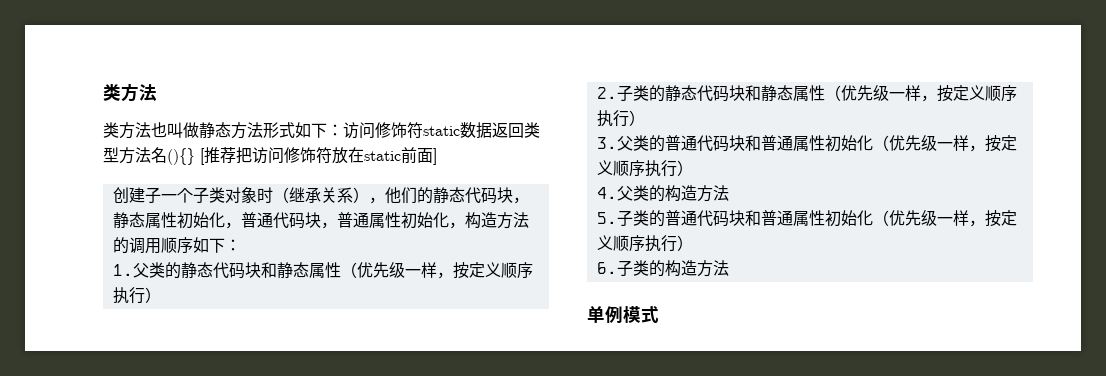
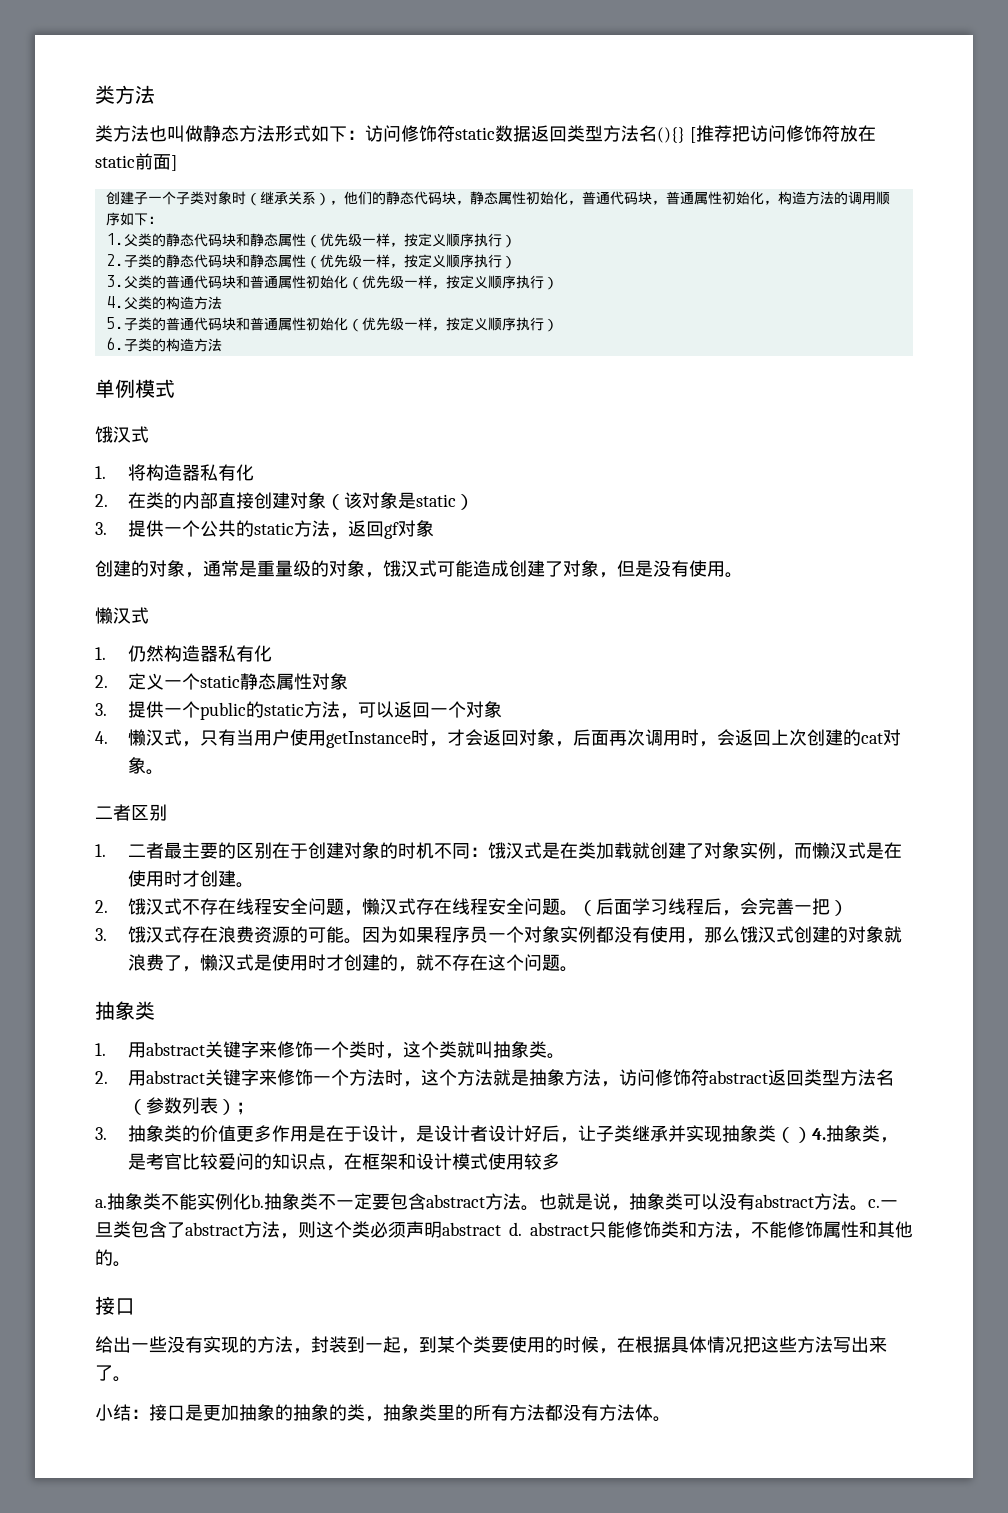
(659, 314) none -> [95,426,149,443] [95,464,255,481] [95,492,475,510] [95,520,435,539] [95,560,743,578] [95,607,149,624] [95,645,273,662] [95,673,349,690] [95,701,503,720] [95,729,902,748] [128,757,165,775] [95,804,167,821] [95,842,903,860] [128,870,255,888] [95,898,849,916] [95,926,903,944] [128,954,579,972] [95,1001,155,1020] [95,1041,566,1059] [95,1069,895,1087] [128,1097,255,1115] [95,1125,899,1143] [128,1153,561,1171] [95,1193,898,1211] [95,1221,913,1239] [95,1249,131,1267] [95,1296,135,1315] [95,1336,887,1354] [95,1365,131,1382] [95,1404,671,1422] // 饿汉式 // 1.将构造器私有化 // 2.在类的内部直接创建对象（该对象是static） // 3.提供一个公共的static方法，返回gf对象 // 创建的对象，通常是重量级的对象，饿汉式可能造成创建了对象，但是没有使用。 // 懒汉式 // 1.仍然构造器私有化 // 2.定义一个static静态属性对象 // 3.提供一个public的static方法，可以返回一个对象 // 4.懒汉式，只有当用户使用getInstance时，才会返回对象，后面再次调用时，会返回上次创建的cat对象。 // 二者区别 // 1.二者最主要的区别在于创建对象的时机不同：饿汉式是在类加载就创建了对象实例，而懒汉式是在使用时才创建。 // 2.饿汉式不存在线程安全问题，懒汉式存在线程安全问题。（后面学习线程后，会完善一把） // 3.饿汉式存在浪费资源的可能。因为如果程序员一个对象实例都没有使用，那么饿汉式创建的对象就浪费了，懒汉式是使用时才创建的，就不存在这个问题。 // 抽象类 // 1.用abstract关键字来修饰一个类时，这个类就叫抽象类。 // 2.用abstract关键字来修饰一个方法时，这个方法就是抽象方法，访问修饰符abstract返回类型方法名（参数列表）； // 3.抽象类的价值更多作用是在于设计，是设计者设计好后，让子类继承并实现抽象类（）4.抽象类，是考官比较爱问的知识点，在框架和设计模式使用较多 // a.抽象类不能实例化b.抽象类不一定要包含abstract方法。也就是说，抽象类可以没有abstract方法。c.一旦类包含了abstract方法，则这个类必须声明abstract d. abstract只能修饰类和方法，不能修饰属性和其他的。 // 接口 // 给出一些没有实现的方法，封装到一起，到某个类要使用的时候，在根据具体情况把这些方法写出来了。 // 小结：接口是更加抽象的抽象的类，抽象类里的所有方法都没有方法体。

